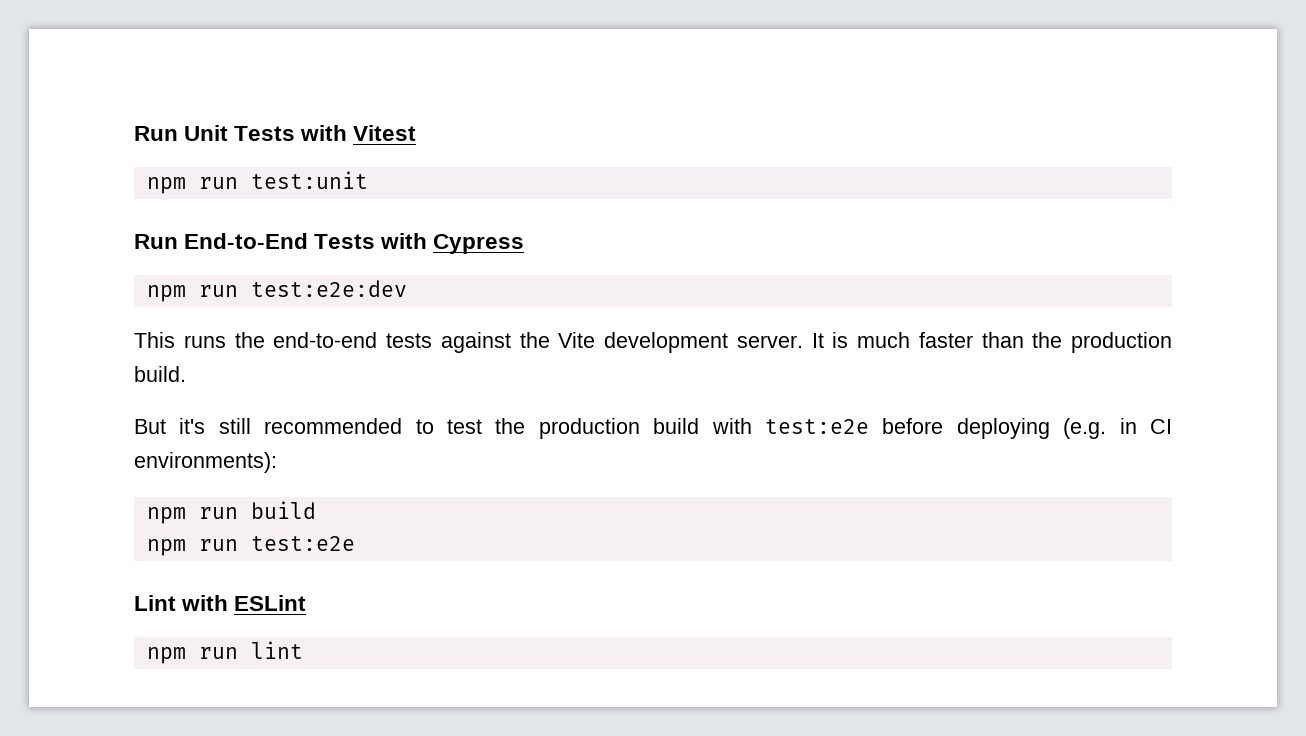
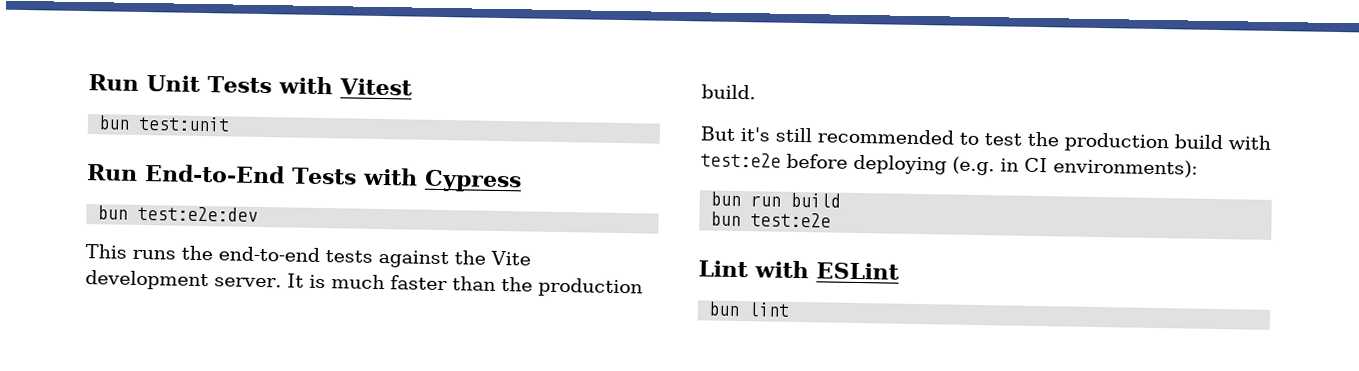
[146,177,238,194] npm run -> [98,115,131,130] bun
[146,285,238,302] npm run -> [97,205,129,220] bun
[146,507,186,524] npm -> [710,191,742,207] bun
[146,539,238,556] npm run -> [710,211,742,227] bun
[146,647,238,664] npm run -> [708,301,741,317] bun

